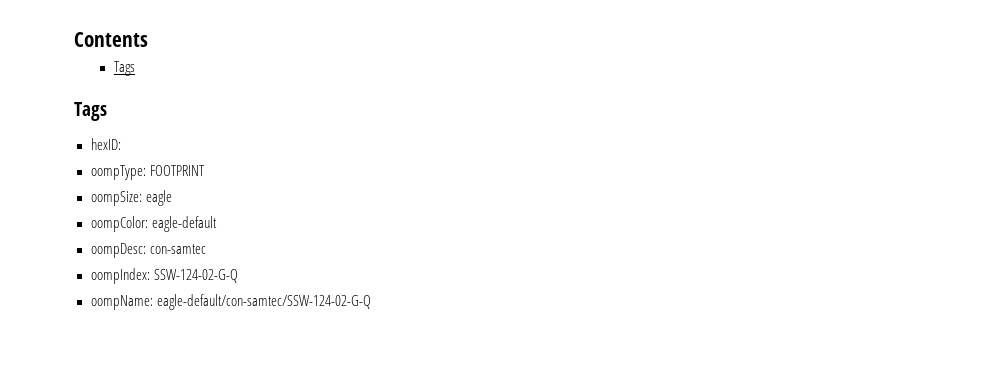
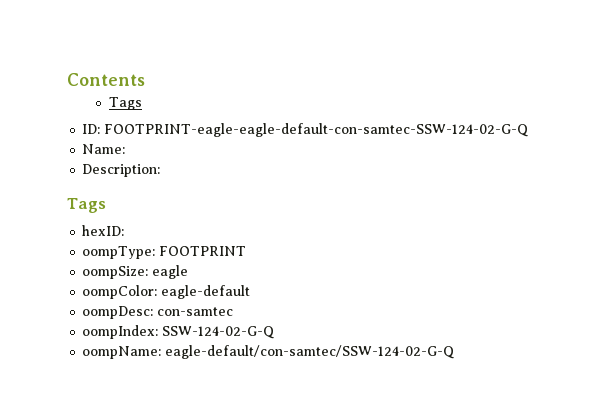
(135, 68) none -> [82,123,529,137] [82,144,126,154] [82,164,161,177] // ID: FOOTPRINT-eagle-eagle-default-con-samtec-SSW-124-02-G-Q // Name: // Description:

